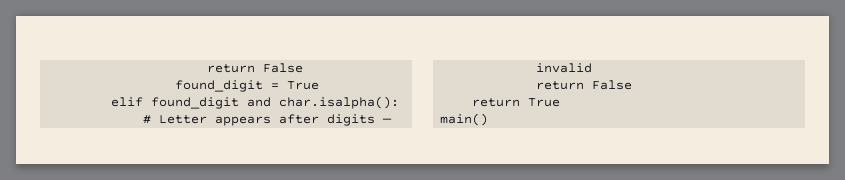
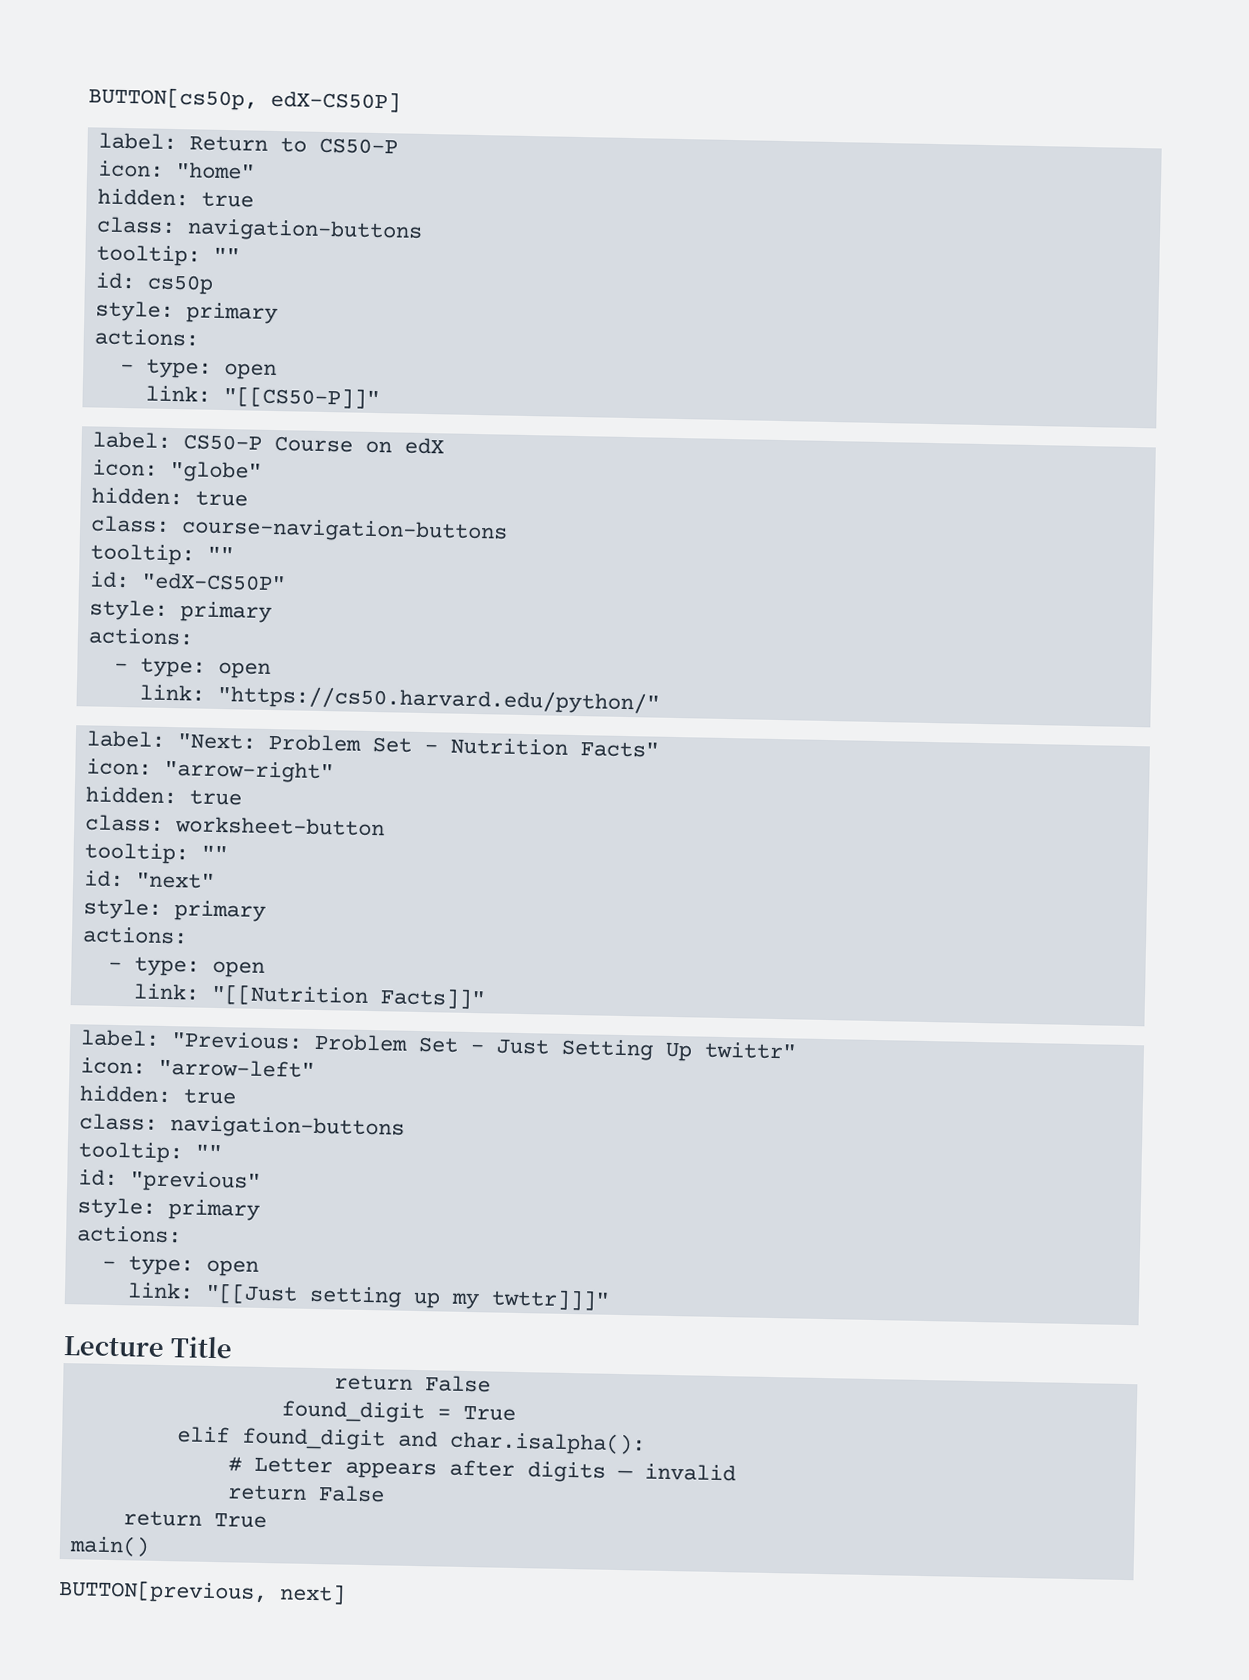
(206, 68) none -> [88,86,401,113] [97,132,398,155] [96,160,255,180] [96,188,254,208] [95,216,423,243] [95,244,240,267] [94,272,214,295] [94,300,278,325] [93,328,199,347] [119,358,277,381] [144,385,380,410] [91,431,444,455] [91,459,262,483] [90,487,248,507] [89,515,508,544] [89,543,234,566] [88,571,286,592] [88,599,272,623] [87,627,194,646] [113,657,271,679] [138,684,660,715] [85,730,659,758] [85,758,334,784] [84,786,242,806] [84,814,385,837] [83,842,228,865] [82,870,215,889] [82,898,266,922] [81,926,188,945] [107,956,265,978] [132,983,486,1010] [79,1029,797,1062] [79,1057,315,1078] [78,1085,237,1105] [78,1113,405,1140] [77,1141,222,1164] [77,1169,261,1193] [76,1197,260,1221] [75,1225,182,1244] [101,1255,259,1277] [126,1282,610,1311] [63,1336,233,1359] BUTTON[cs50p, edX-CS50P] // label: Return to CS50-P // icon: "home" // hidden: true // class: navigation-buttons // tooltip: "" // id: cs50p // style: primary // actions: // - type: open // link: "[[CS50-P]]" // label: CS50-P Course on edX // icon: "globe" // hidden: true // class: course-navigation-buttons // tooltip: "" // id: "edX-CS50P" // style: primary // actions: // - type: open // link: "https://cs50.harvard.edu/python/" // label: "Next: Problem Set - Nutrition Facts" // icon: "arrow-right" // hidden: true // class: worksheet-button // tooltip: "" // id: "next" // style: primary // actions: // - type: open // link: "[[Nutrition Facts]]" // label: "Previous: Problem Set - Just Setting Up twittr" // icon: "arrow-left" // hidden: true // class: navigation-buttons // tooltip: "" // id: "previous" // style: primary // actions: // - type: open // link: "[[Just setting up my twttr]]]" // Lecture Title //
(488, 119) none -> [58,1578,346,1605] // BUTTON[previous, next]

